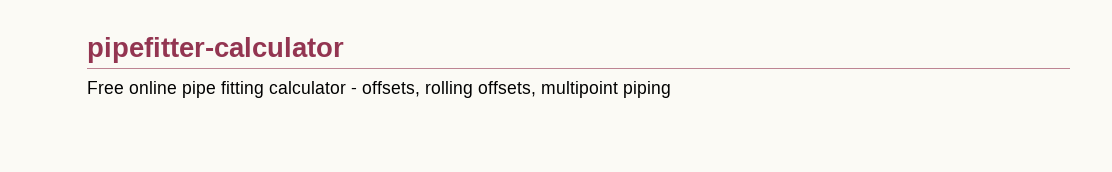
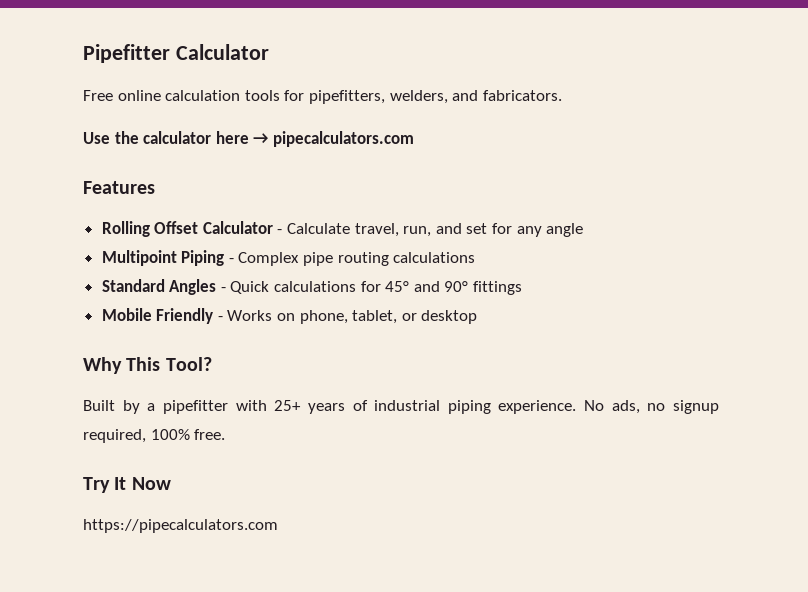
[87,37,344,63] pipefitter-calculator -> [83,44,269,63] Pipefitter Calculator
[182,81,671,98] pipe fitting calculator - offsets, rolling offsets, multipoint piping -> [165,90,562,104] [83,131,414,147] [83,181,155,194] [101,221,584,237] [101,250,476,266] [101,279,523,295] [101,308,478,324] [83,357,212,374] [83,400,719,414] [83,429,226,443] [83,477,171,493] [83,519,278,533] calculation tools for pipefitters, welders, and fabricators. // Use the calculator here → pipecalculators.com // Features // Rolling Offset Calculator - Calculate travel, run, and set for any angle // Multipoint Piping - Complex pipe routing calculations // Standard Angles - Quick calculations for 45° and 90° fittings // Mobile Friendly - Works on phone, tablet, or desktop // Why This Tool? // Built by a pipefitter with 25+ years of industrial piping experience. No ads, no signup required, 100% free. // Try It Now // https://pipecalculators.com

